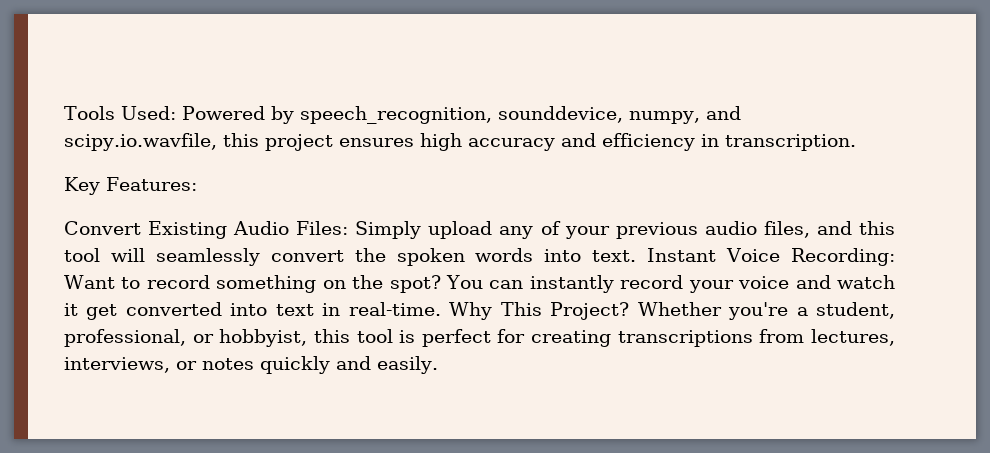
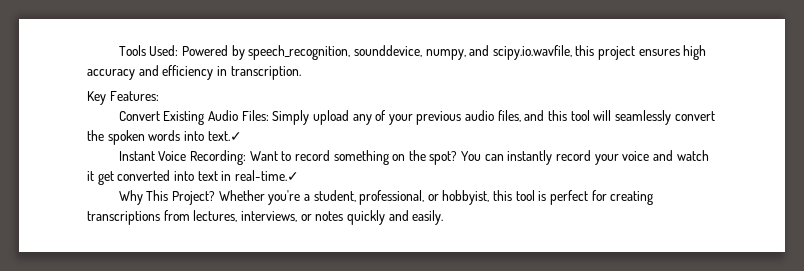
[592,250,637,262] text. -> [207,131,242,141] text.✓ //
[348,302,441,316] real-time. -> [234,170,299,181] real-time.✓ //

